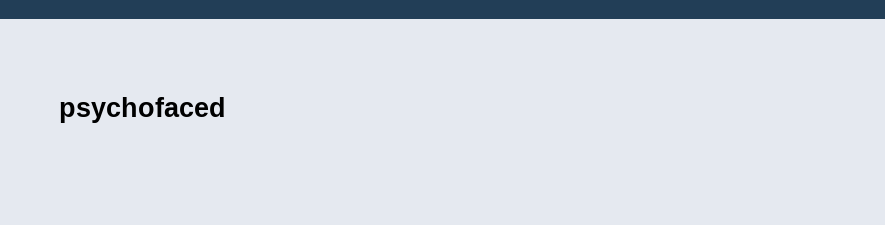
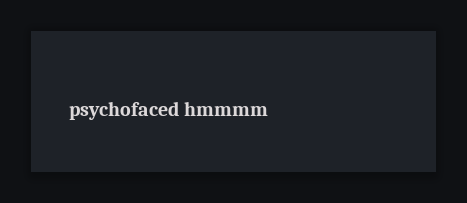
(226, 110) none -> [184,101,269,116] hmmmm

